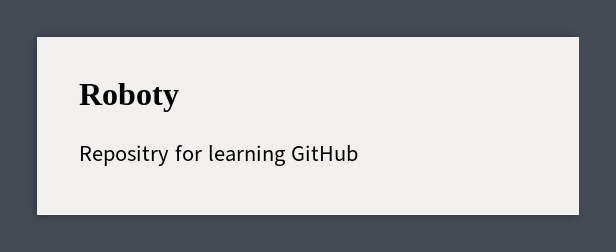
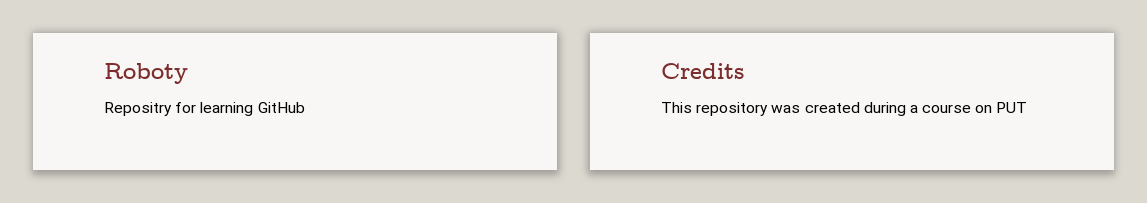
(359, 153) none -> [661,63,744,79] [661,102,1028,116] // Credits // This repository was created during a course on PUT

